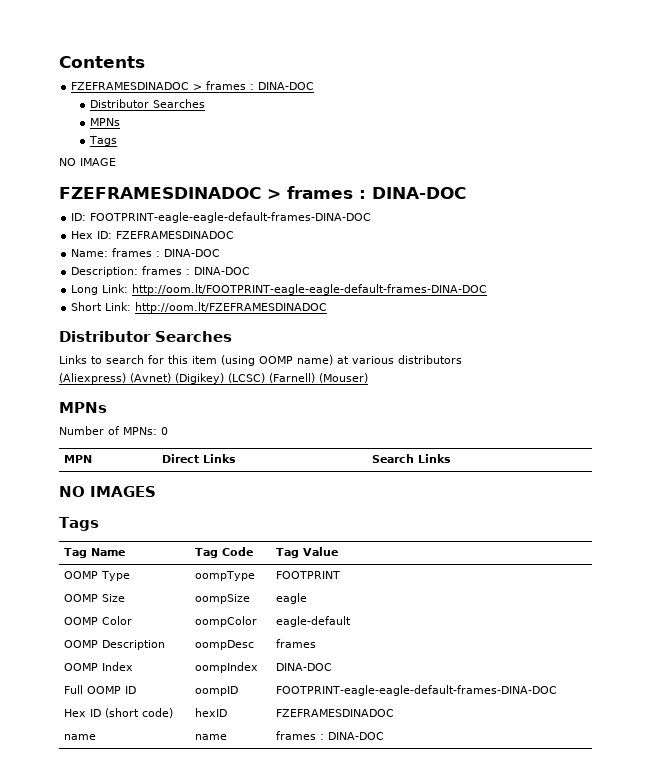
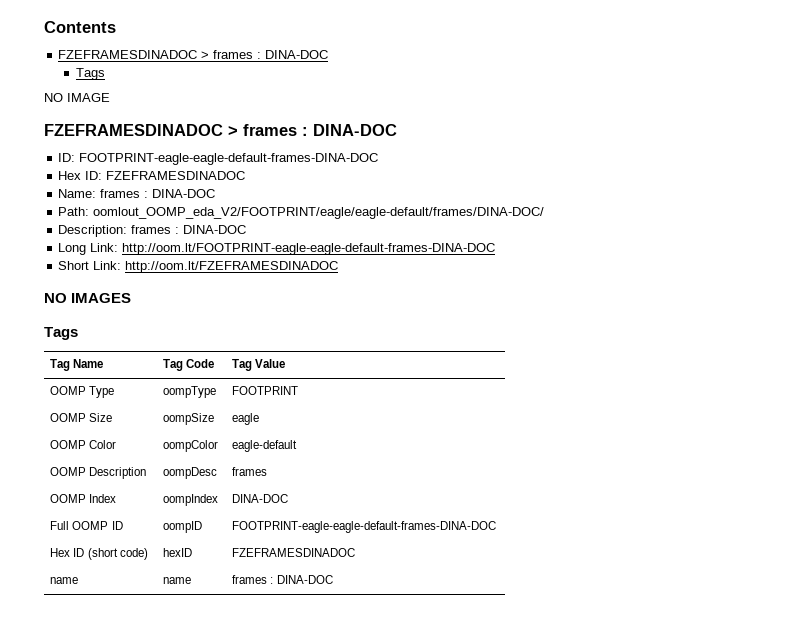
[89,99,205,108] [89,118,120,126] // Distributor Searches // MPNs -> (329, 54) none
(221, 253) none -> [58,207,545,219] // Path: oomlout_OOMP_eda_V2/FOOTPRINT/eagle/eagle-default/frames/DINA-DOC/
[59,331,232,342] [59,355,462,366] [59,373,368,384] [59,402,107,413] [59,426,168,435] [64,455,93,463] [162,454,237,463] [372,454,452,463] // Distributor Searches // Links to search for this item (using OOMP name) at various distributors // (Aliexpress) (Avnet) (Digikey) (LCSC) (Farnell) (Mouser) // MPNs // Number of MPNs: 0 // MPN | Direct Links | Search Links -> (339, 267) none

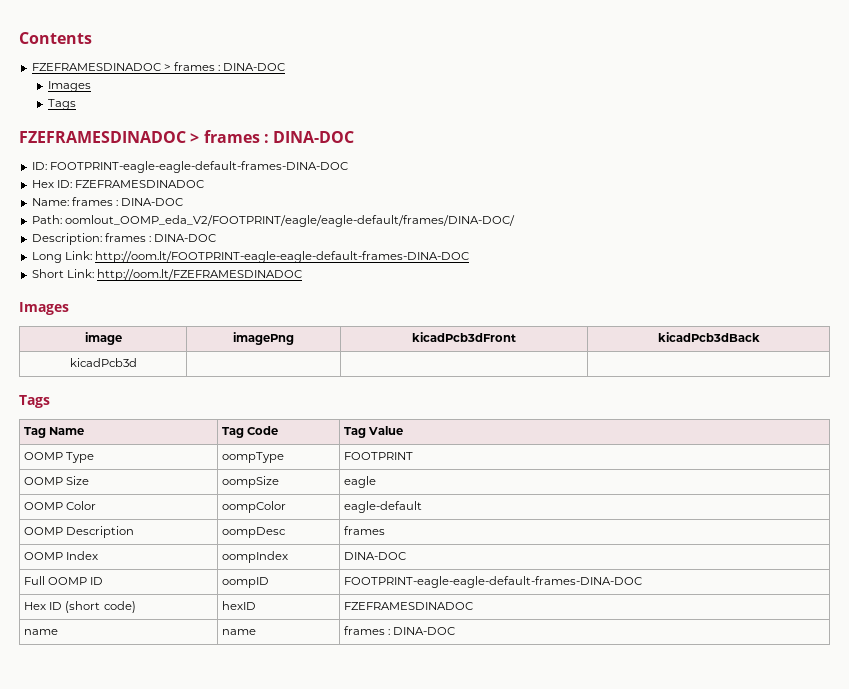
[75,68,105,80] [44,93,110,102] // Tags // NO IMAGE -> [47,81,91,92] [47,99,76,110] // Images // Tags
[44,293,132,303] NO IMAGES -> [19,302,69,315] [84,332,122,345] [232,332,294,345] [412,332,516,342] [657,332,760,342] [69,358,137,367] Images // image | imagePng | kicadPcb3dFront | kicadPcb3dBack // kicadPcb3d | | |

